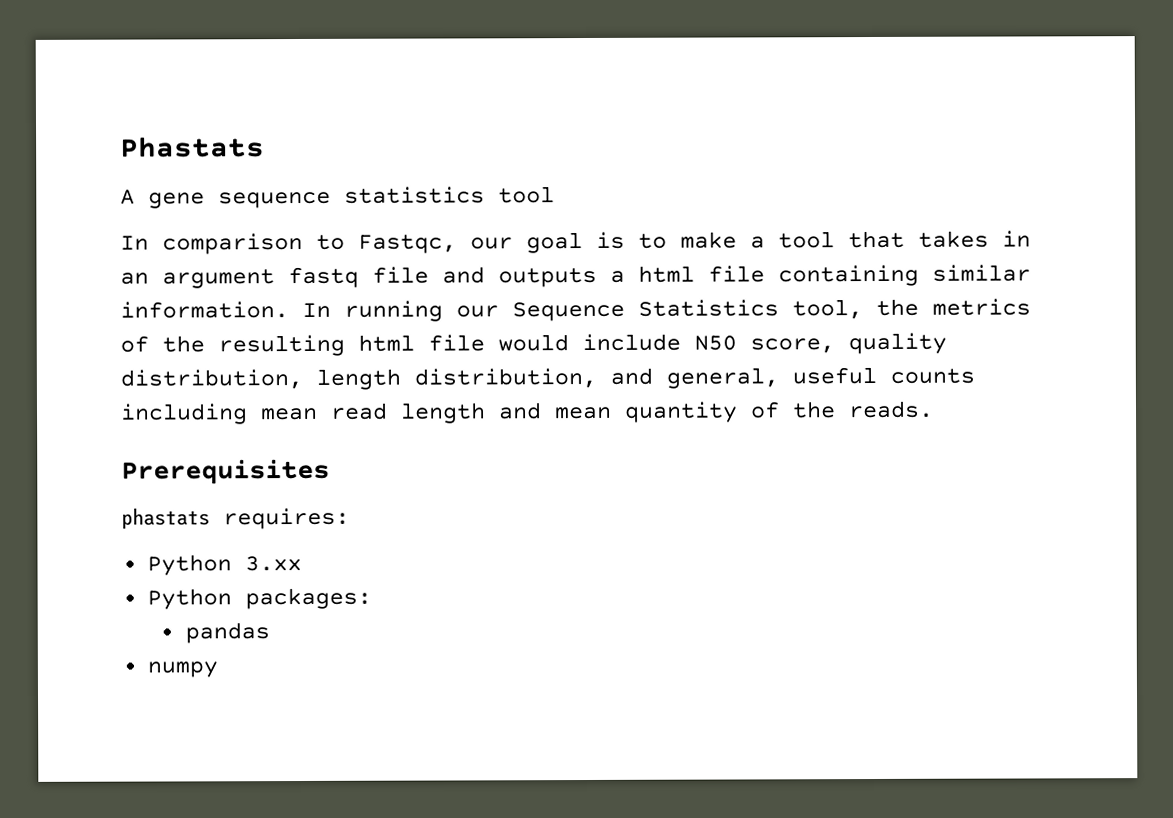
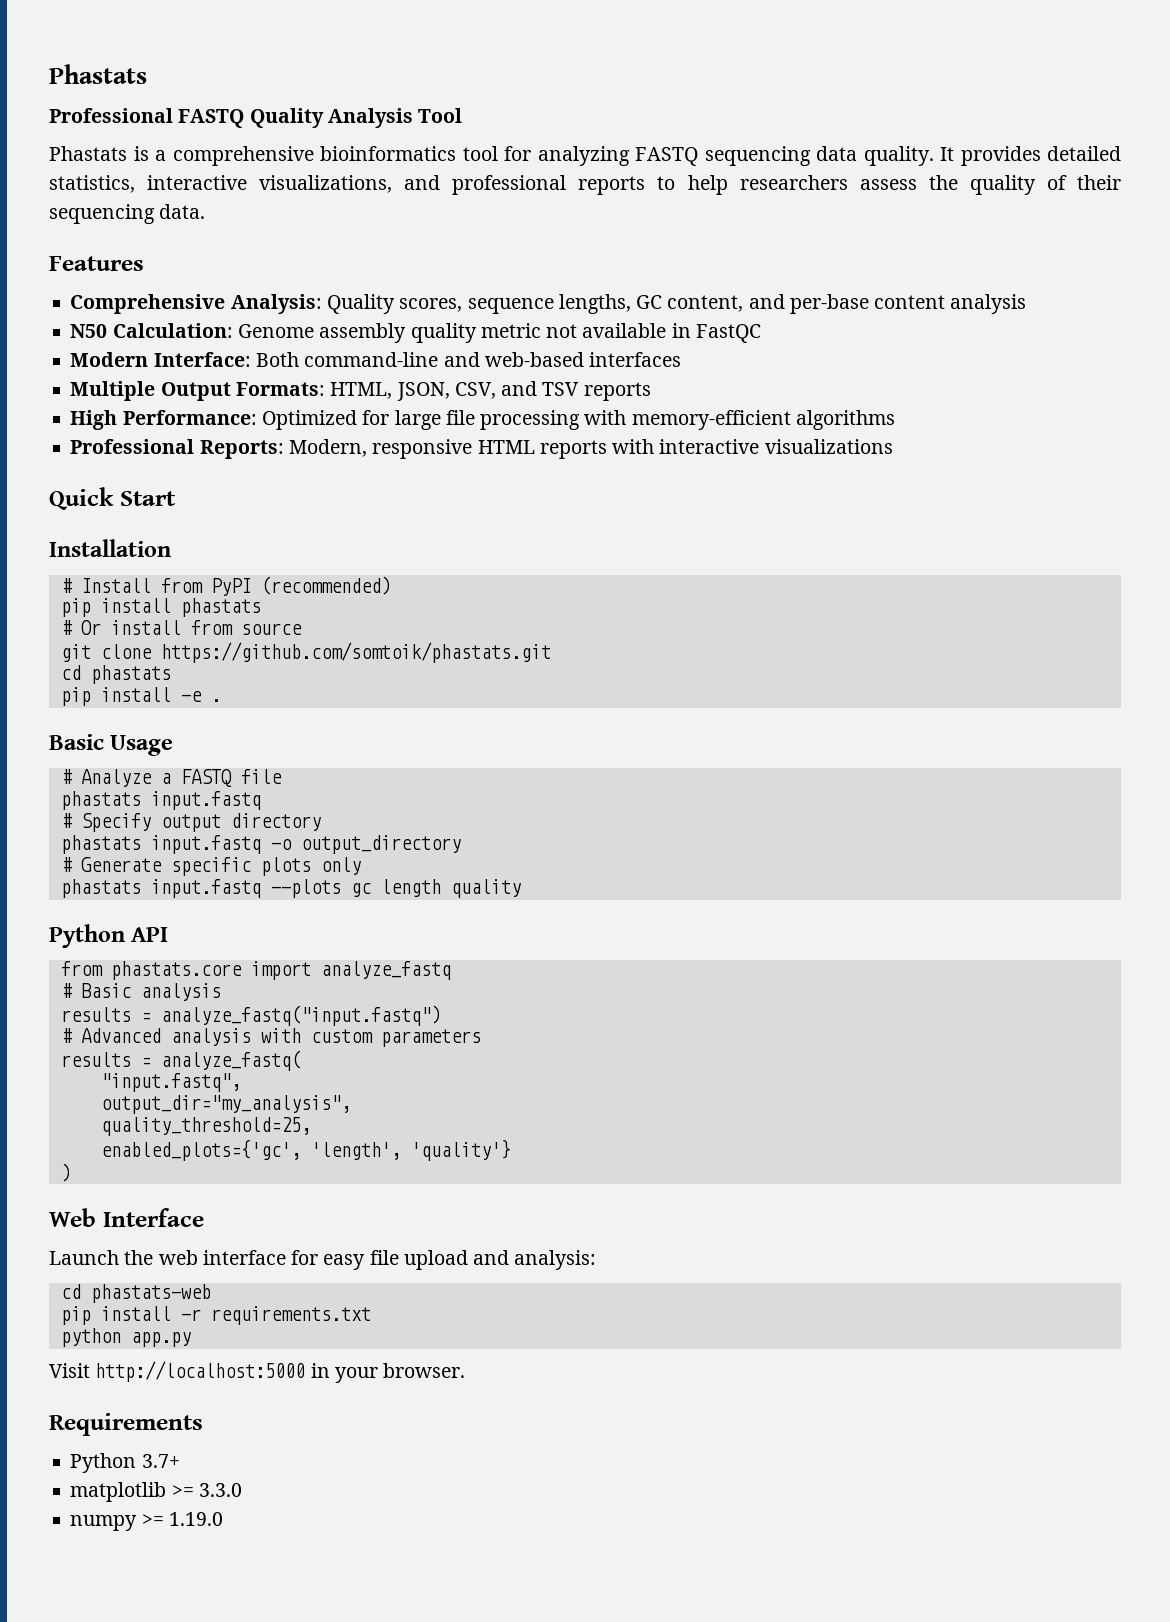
[120,186,555,209] [120,230,1031,255] [120,264,1031,289] [120,298,1031,322] [120,332,947,357] [120,366,975,390] [120,400,934,425] [121,458,330,485] [121,507,350,530] [146,554,302,576] [146,587,372,610] [184,622,270,644] A gene sequence statistics tool // In comparison to Fastqc, our goal is to make a tool that takes in an argument fastq file and outputs a html file containing similar information. In running our Sequence Statistics tool, the metrics of the resulting html file would include N50 score, quality distribution, length distribution, and general, useful counts including mean read length and mean quantity of the reads. // Prerequisites // phastats requires: // Python 3.xx // Python packages: // pandas -> [49,108,463,128] [49,146,1121,166] [49,175,1122,195] [49,204,206,224] [49,256,144,271] [70,294,1027,314] [70,323,761,343] [70,352,682,367] [70,381,651,401] [70,410,895,430] [70,439,893,459] [49,487,176,510] [49,539,171,557] [60,576,391,596] [60,598,261,617] [60,620,302,635] [60,642,551,663] [60,665,171,684] [60,687,221,706] [49,734,174,756] [60,769,282,787] [60,791,261,810] [60,813,321,832] [60,835,461,854] [60,857,361,876] [60,879,521,898] [49,924,169,948] [60,961,451,980] [60,983,221,1001] [60,1005,441,1026] [60,1028,481,1047] [60,1050,301,1071] [100,1073,241,1092] [100,1095,351,1114] [100,1117,311,1136] [100,1139,511,1161] [60,1163,71,1182] [49,1208,204,1227] [49,1250,597,1270] [60,1284,211,1303] [60,1306,371,1325] [60,1328,191,1347] [49,1361,466,1383] [49,1413,203,1436] [70,1453,180,1473] [70,1482,242,1502] Professional FASTQ Quality Analysis Tool // Phastats is a comprehensive bioinformatics tool for analyzing FASTQ sequencing data quality. It provides detailed statistics, interactive visualizations, and professional reports to help researchers assess the quality of their sequencing data. // Features // Comprehensive Analysis: Quality scores, sequence lengths, GC content, and per-base content analysis // N50 Calculation: Genome assembly quality metric not available in FastQC // Modern Interface: Both command-line and web-based interfaces // Multiple Output Formats: HTML, JSON, CSV, and TSV reports // High Performance: Optimized for large file processing with memory-efficient algorithms // Professional Reports: Modern, responsive HTML reports with interactive visualizations // Quick Start // Installation // # Install from PyPI (recommended) // pip install phastats // # Or install from source // git clone https://github.com/somtoik/phastats.git // cd phastats // pip install -e . // Basic Usage // # Analyze a FASTQ file // phastats input.fastq // # Specify output directory // phastats input.fastq -o output_directory // # Generate specific plots only // phastats input.fastq --plots gc length quality // Python API // from phastats.core import analyze_fastq // # Basic analysis // results = analyze_fastq("input.fastq") // # Advanced analysis with custom parameters // results = analyze_fastq( // "input.fastq", // output_dir="my_analysis", // quality_threshold=25, // enabled_plots={'gc', 'length', 'quality'} // ) // Web Interface // Launch the web interface for easy file upload and analysis: // cd phastats-web // pip install -r requirements.txt // python app.py // Visit http://localhost:5000 in your browser. // Requirements // Python 3.7+ // matplotlib >= 3.3.0
(218, 669) none -> [141,1512,223,1526] >= 1.19.0

